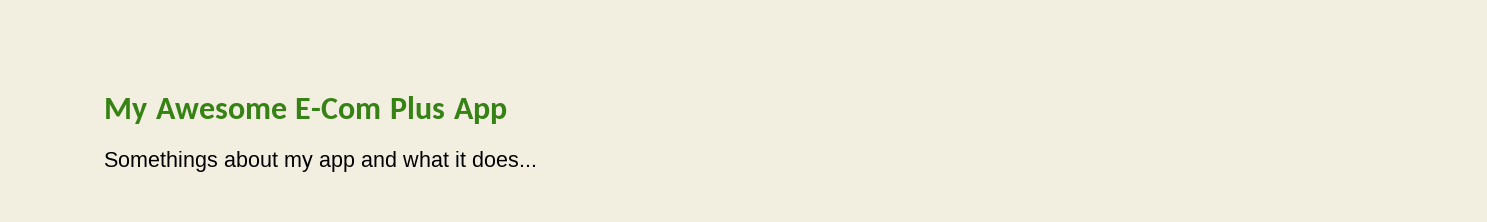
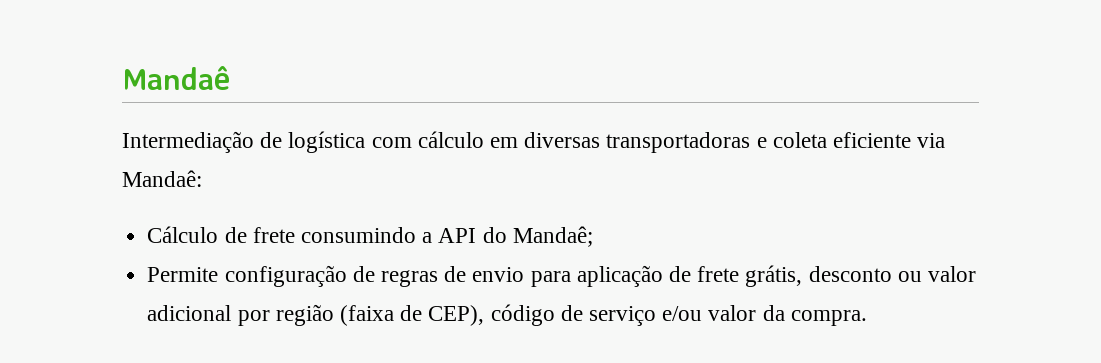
[104,96,507,124] [104,151,537,172] My Awesome E-Com Plus App // Somethings about my app and what it does... -> [122,66,231,90] [122,131,946,153] [122,170,202,187] [147,226,593,247] [147,265,977,287] [147,304,867,326] Mandaê // Intermediação de logística com cálculo em diversas transportadoras e coleta eficiente via Mandaê: // Cálculo de frete consumindo a API do Mandaê; // Permite configuração de regras de envio para aplicação de frete grátis, desconto ou valor adicional por região (faixa de CEP), código de serviço e/ou valor da compra.

